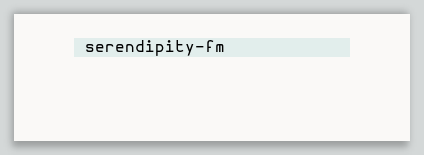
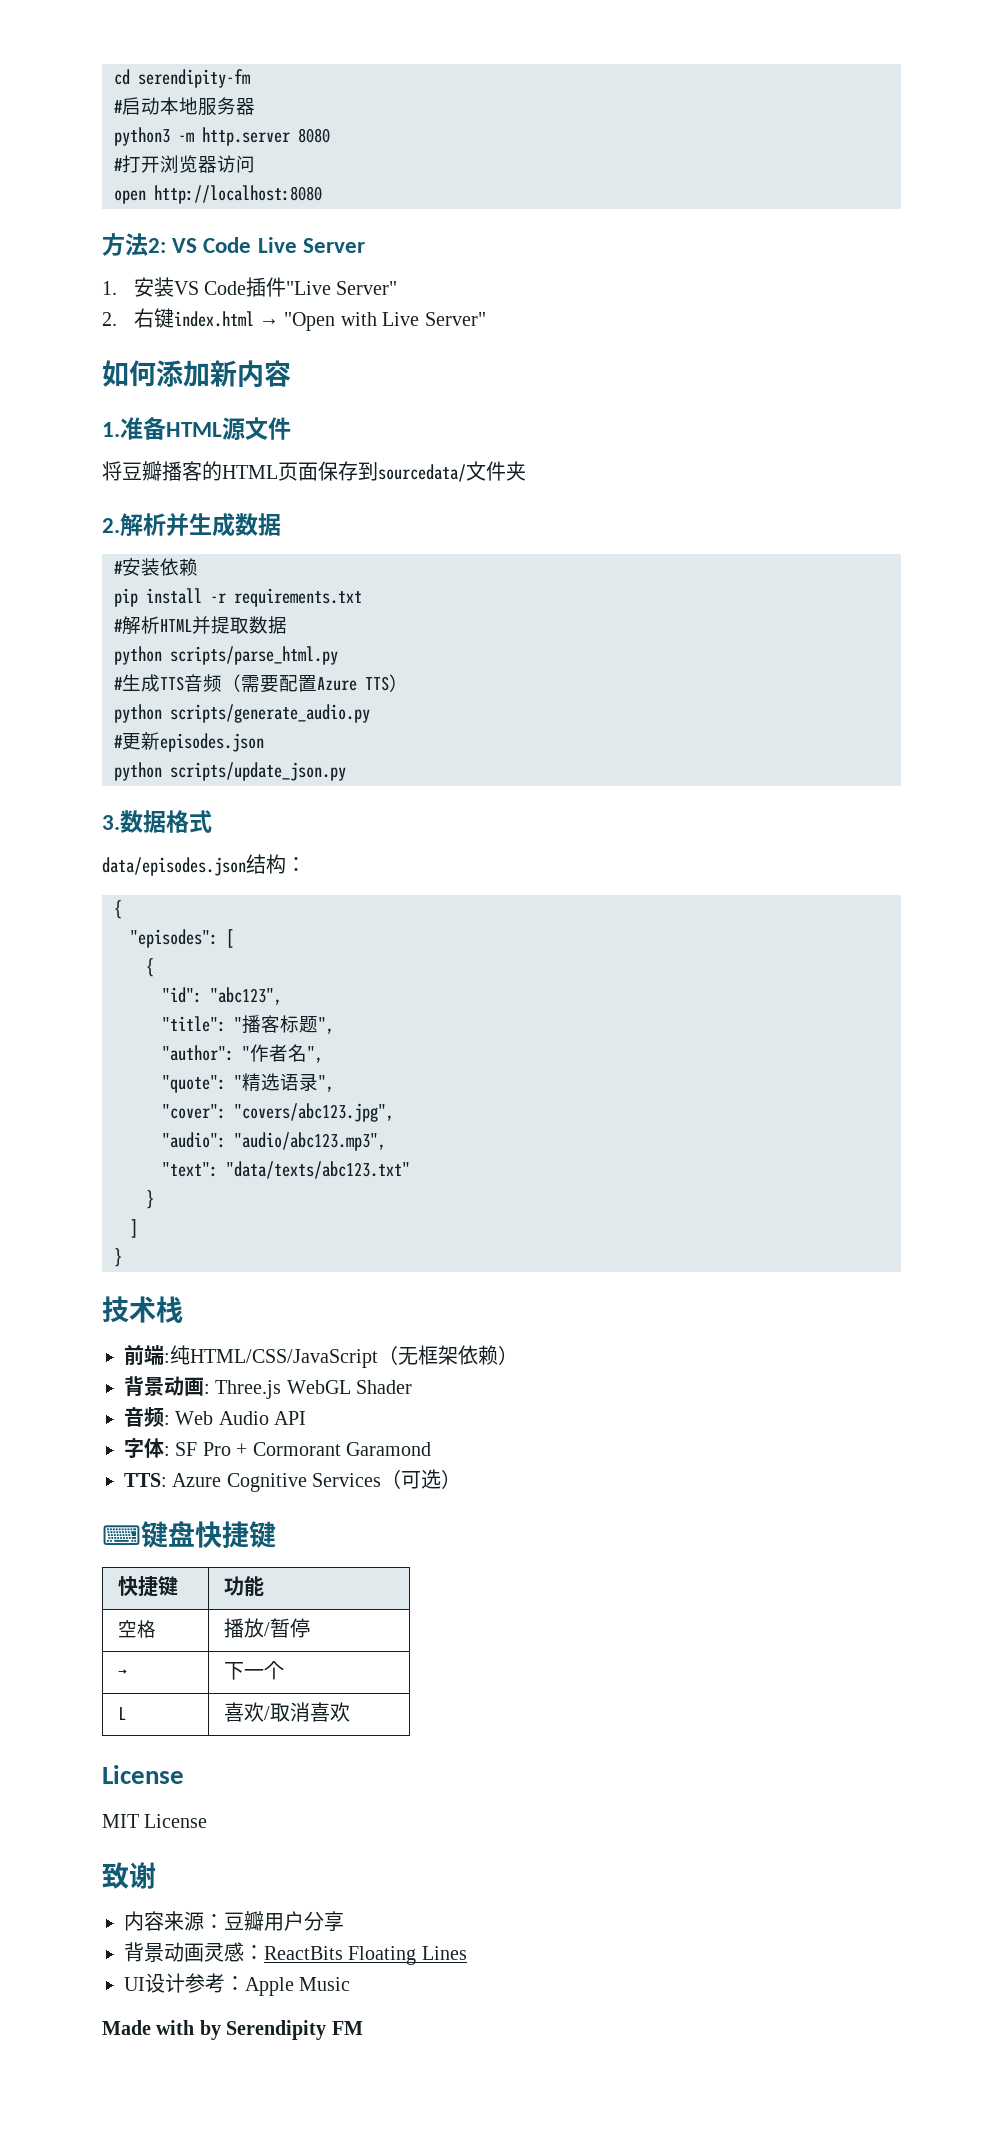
(84, 48) none -> [114,69,130,85] cd
(225, 48) none -> [114,97,255,116] [114,127,330,146] [114,155,255,173] [114,185,322,204] [102,233,365,256] [102,277,398,297] [102,308,486,331] [102,360,291,388] [102,417,291,441] [102,461,526,482] [102,513,281,537] [114,558,198,576] [114,588,362,607] [114,616,287,635] [114,646,338,665] [114,674,408,693] [114,704,370,723] [114,732,264,752] [114,762,346,781] [102,810,212,833] [102,854,306,876] [114,900,122,919] [130,929,234,948] [146,958,154,977] [162,987,282,1005] [162,1015,334,1034] [162,1044,323,1063] [162,1073,334,1093] [162,1103,394,1122] [162,1132,386,1151] [162,1161,410,1179] [146,1190,154,1209] [130,1219,138,1238] [114,1248,122,1267] [102,1296,183,1323] [124,1345,518,1368] [124,1376,413,1399] [124,1407,307,1427] [124,1438,431,1458] [124,1469,462,1492] [102,1521,276,1548] [117,1575,178,1597] [223,1576,264,1596] [117,1620,156,1638] [223,1618,310,1638] [117,1669,127,1678] [223,1661,284,1680] [117,1707,126,1720] [223,1702,350,1722] [102,1765,184,1784] [102,1814,208,1828] [102,1862,156,1889] [124,1911,344,1932] [124,1942,467,1965] [124,1973,351,1996] [102,2020,363,2040] // #启动本地服务器 // python3 -m http.server 8080 // #打开浏览器访问 // open http://localhost:8080 // 方法2: VS Code Live Server // 1.安装VS Code插件"Live Server" // 2.右键index.html → "Open with Live Server" // 如何添加新内容 // 1.准备HTML源文件 // 将豆瓣播客的HTML页面保存到sourcedata/文件夹 // 2.解析并生成数据 // #安装依赖 // pip install -r requirements.txt // #解析HTML并提取数据 // python scripts/parse_html.py // #生成TTS音频（需要配置Azure TTS） // python scripts/generate_audio.py // #更新episodes.json // python scripts/update_json.py // 3.数据格式 // data/episodes.json结构： // { // "episodes": [ // { // "id": "abc123", // "title": "播客标题", // "author": "作者名", // "quote": "精选语录", // "cover": "covers/abc123.jpg", // "audio": "audio/abc123.mp3", // "text": "data/texts/abc123.txt" // } // ] // } // 技术栈 // 前端:纯HTML/CSS/JavaScript（无框架依赖） // 背景动画: Three.js WebGL Shader // 音频: Web Audio API // 字体: SF Pro + Cormorant Garamond // TTS: Azure Cognitive Services（可选） // ⌨键盘快捷键 // 快捷键 | 功能 // 空格 | 播放/暂停 // → | 下一个 // L | 喜欢/取消喜欢 // License // MIT License // 致谢 // 内容来源：豆瓣用户分享 // 背景动画灵感：ReactBits Floating Lines // UI设计参考：Apple Music // Made with by Serendipity FM

